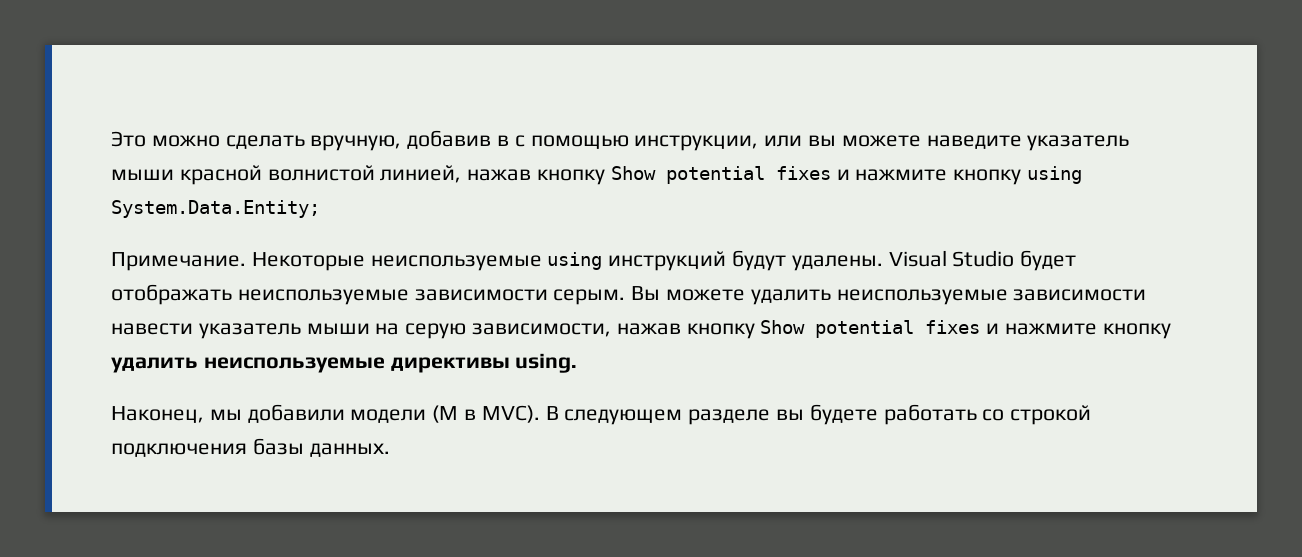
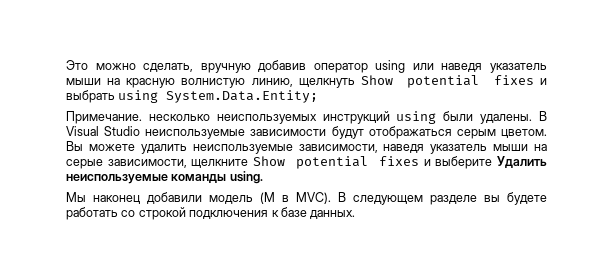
[225,130,1130,151] [111,165,1022,185] сделать вручную, добавив в с помощью инструкции, или вы можете наведите указатель мыши красной волнистой линией, нажав кнопку Show potential fixes и нажмите кнопку -> [143,60,547,73] [66,75,548,88] [66,90,115,103] сделать, вручную добавив оператор using или наведя указатель мыши на красную волнистую линию, щелкнуть Show potential fixes и выбрать
[251,250,1077,271] [111,284,626,305] Некоторые неиспользуемые using инструкций будут удалены. Visual Studio будет отображать неиспользуемые зависимости серым. -> [148,111,547,124] [66,126,548,139] несколько неиспользуемых инструкций using были удалены. В Visual Studio неиспользуемые зависимости будут отображаться серым цветом.
[1013,289,1147,301] [111,320,1171,339] [111,353,578,373] [111,404,427,423] зависимости навести указатель мыши на серую зависимости, нажав кнопку Show potential fixes и нажмите кнопку удалить неиспользуемые директивы using. // Наконец, мы добавили модели -> [298,144,547,154] [66,156,547,169] [66,171,263,184] [66,192,253,204] зависимости, наведя указатель мыши на серые зависимости, щелкните Show potential fixes и выберите Удалить неиспользуемые команды using. // Мы наконец добавили модель
[252,438,304,455] базы -> [271,207,307,217] к базе

